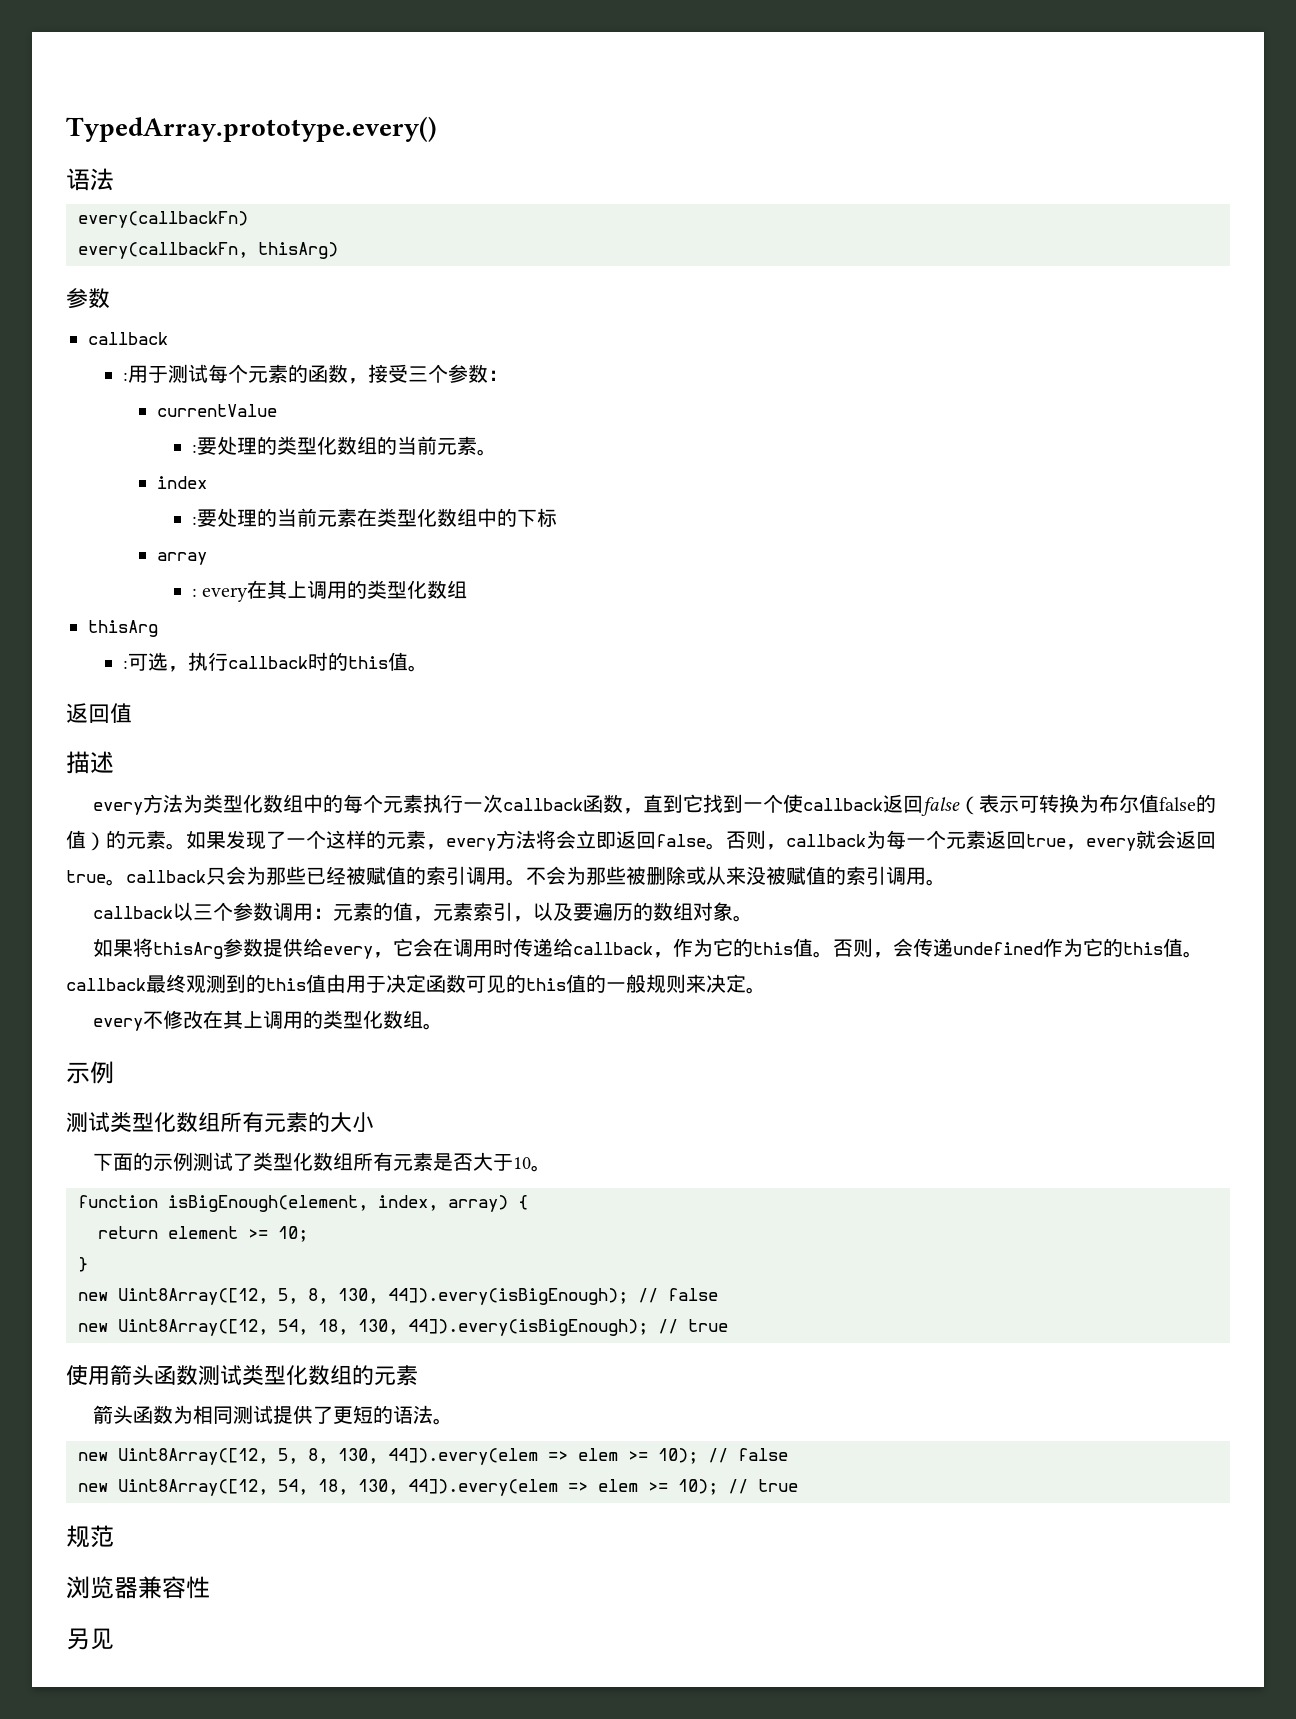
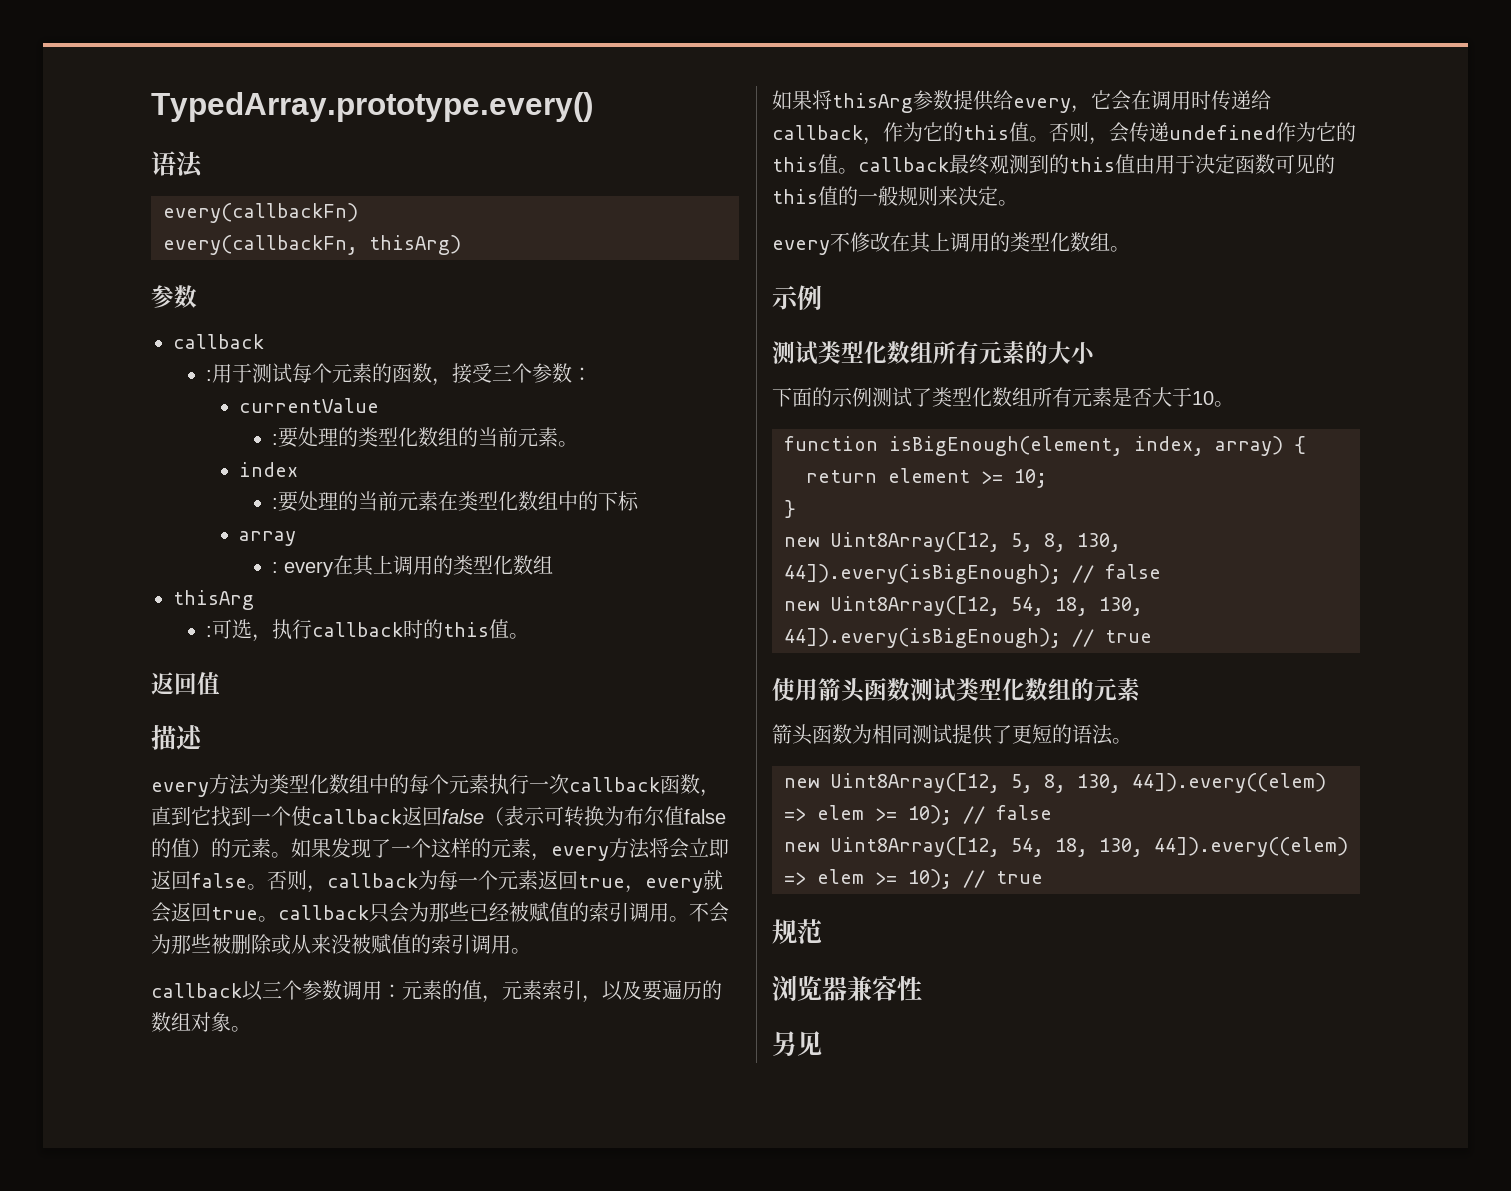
[388,1448,538,1465] 44]).every(elem -> [1132,773,1326,793] 44]).every((elem)
[408,1479,558,1496] 44]).every(elem -> [1154,837,1348,857] 44]).every((elem)

